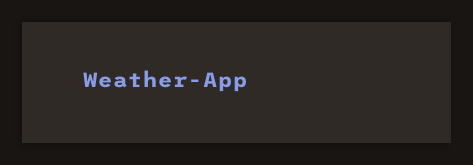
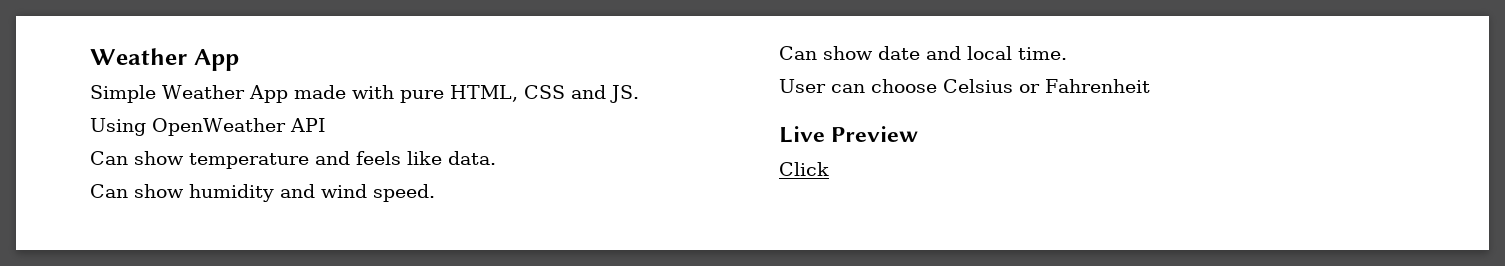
[83,70,248,92] Weather-App -> [90,48,239,71] [90,85,639,103] [90,118,326,136] [90,151,496,169] [90,184,435,202] [779,46,1067,60] [779,79,1150,93] [779,126,919,143] [779,162,829,176] Weather App // Simple Weather App made with pure HTML, CSS and JS. // Using OpenWeather API // Can show temperature and feels like data. // Can show humidity and wind speed. // Can show date and local time. // User can choose Celsius or Fahrenheit // Live Preview // Click

